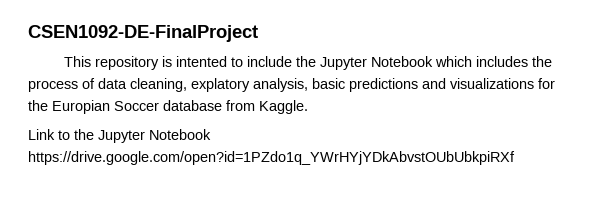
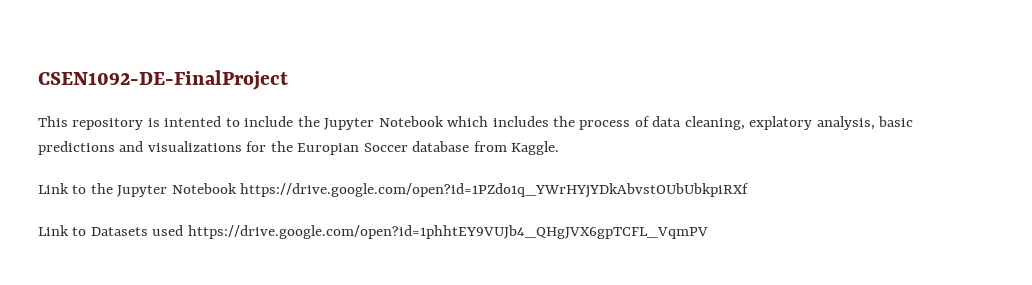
(515, 158) none -> [38,225,708,239] // Link to Datasets used https://drive.google.com/open?id=1phhtEY9VUJb4_QHgJVX6gpTCFL_VqmPV

